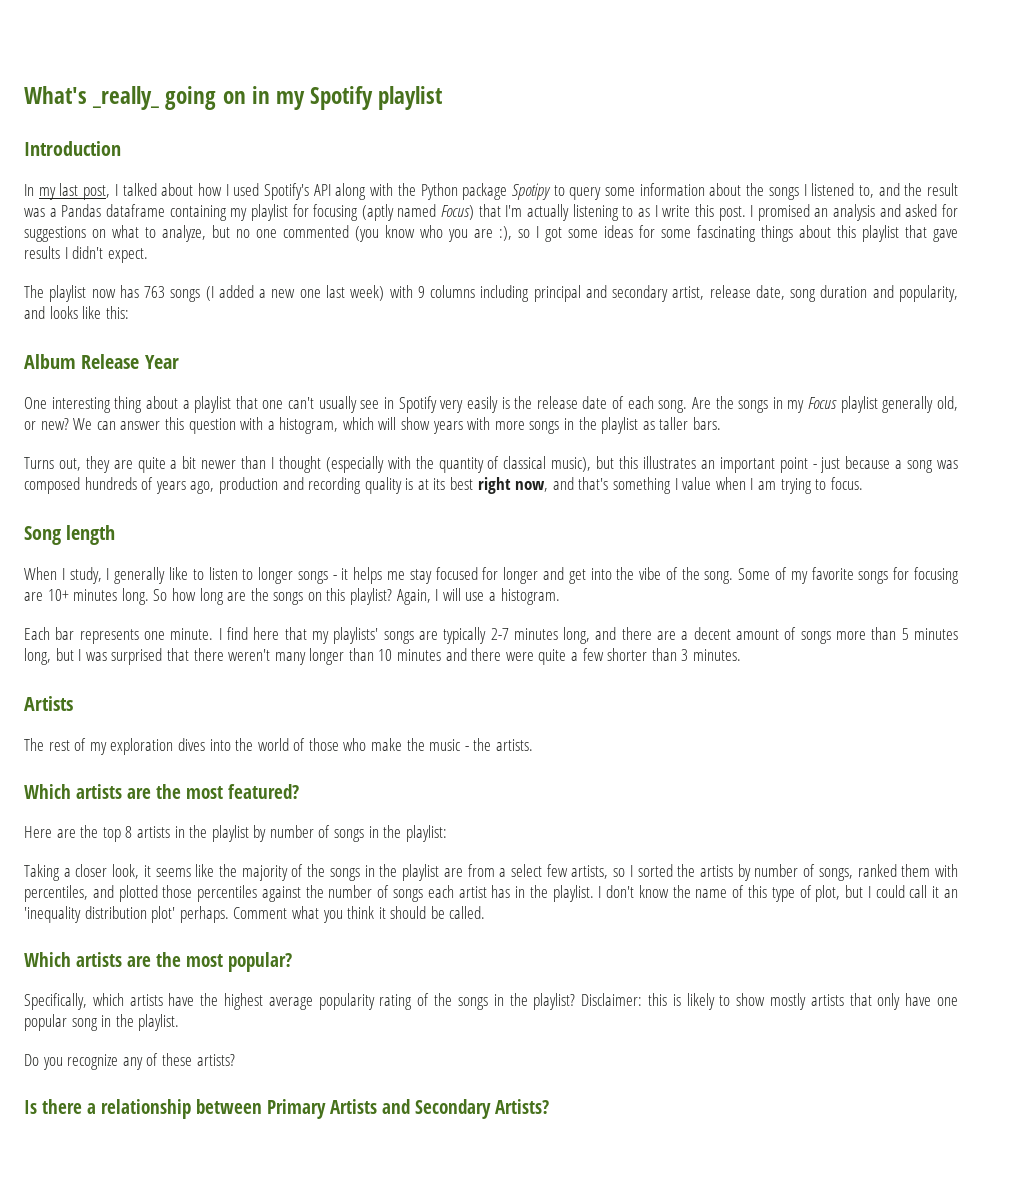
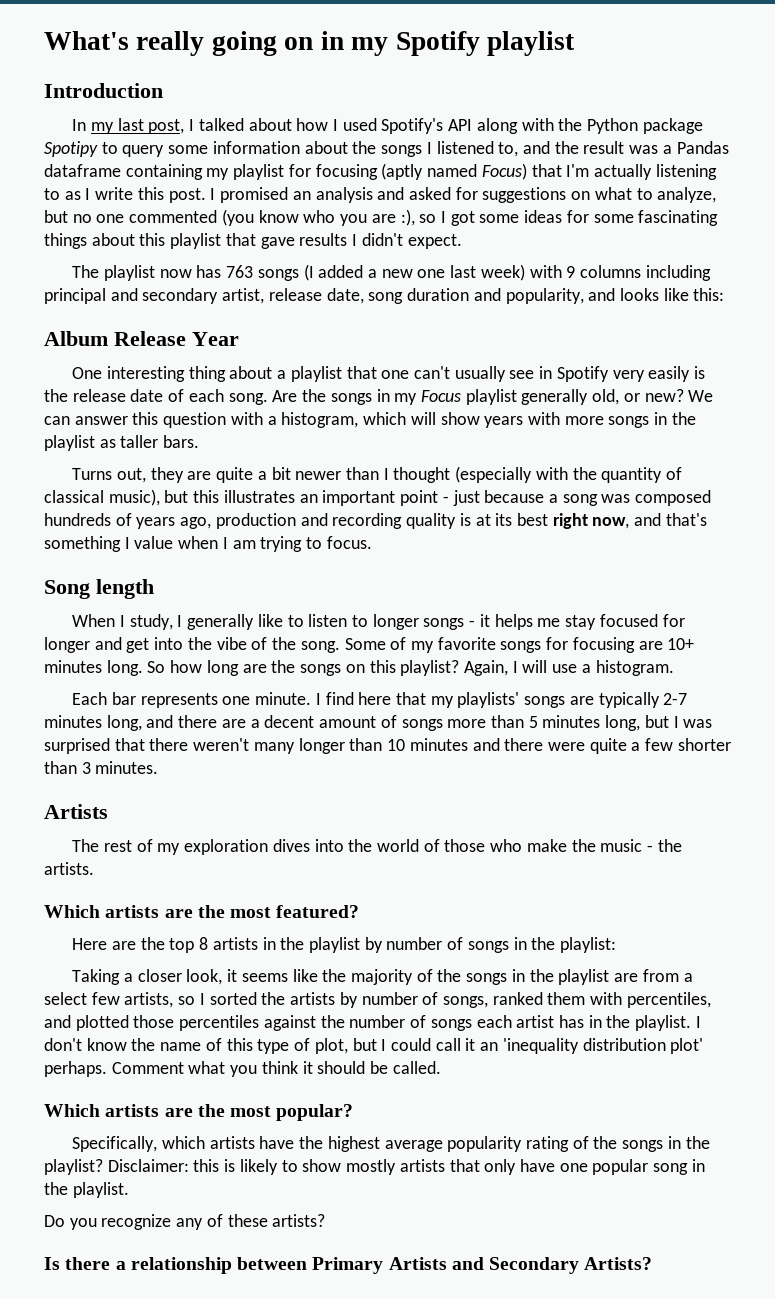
[92,86,160,110] _really_ -> [136,31,205,56] really

